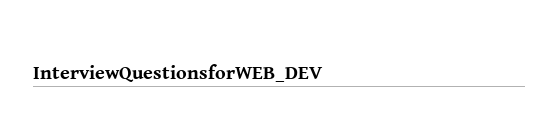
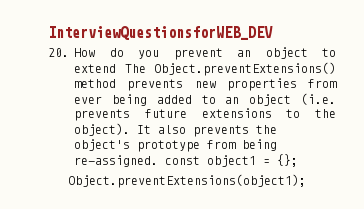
(323, 73) none -> [48,47,336,60] [74,62,336,76] [74,78,337,91] [74,93,337,106] [74,108,336,121] [74,123,277,137] [74,139,277,152] [74,154,298,167] [67,174,306,188] // 20. How do you prevent an object to extend The Object.preventExtensions() method prevents new properties from ever being added to an object (i.e. prevents future extensions to the object). It also prevents the object's prototype from being re-assigned. const object1 = {}; // Object.preventExtensions(object1);

